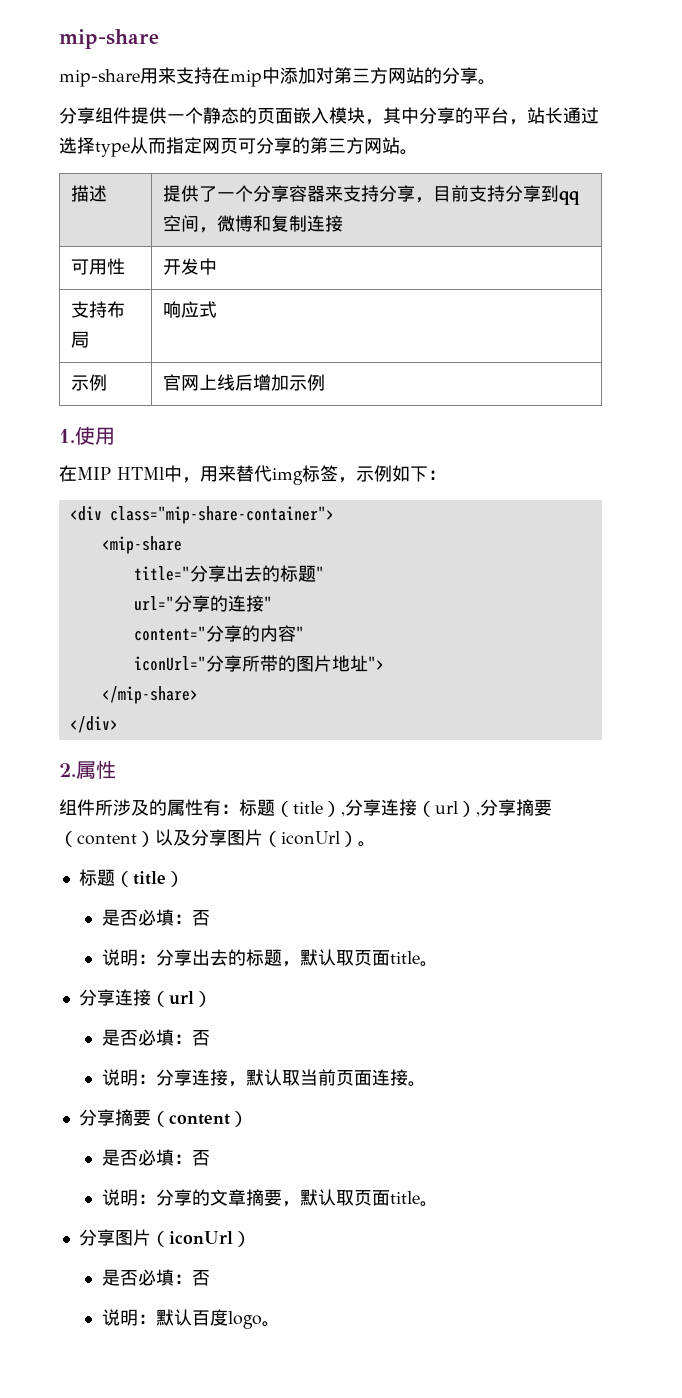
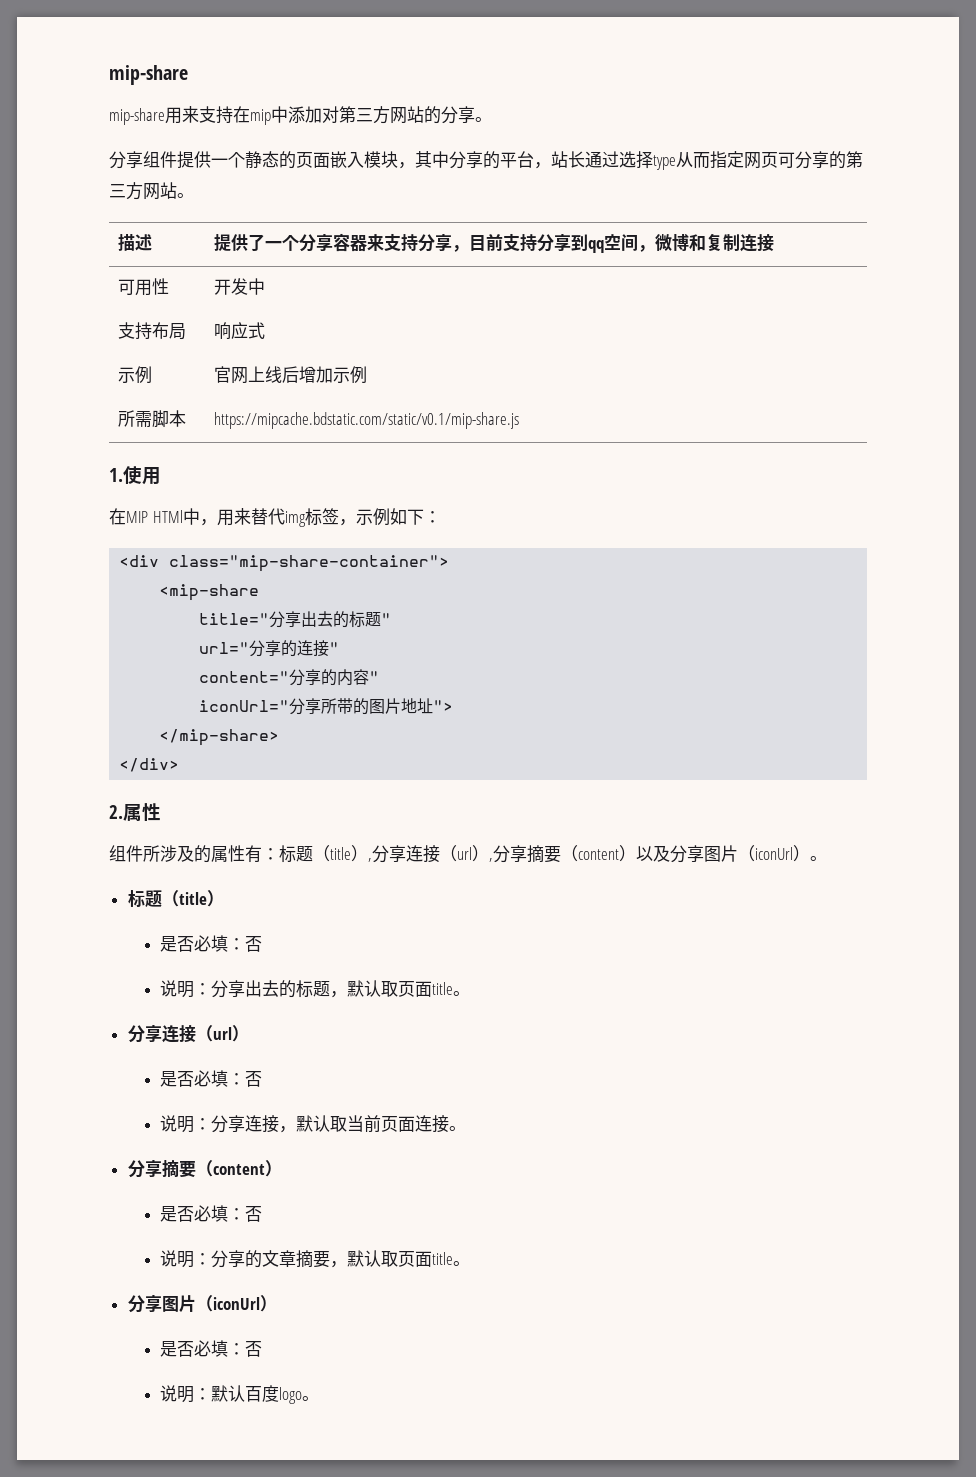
(326, 382) none -> [117,410,186,428] [213,412,519,429] // 所需脚本 | https://mipcache.bdstatic.com/static/v0.1/mip-share.js

